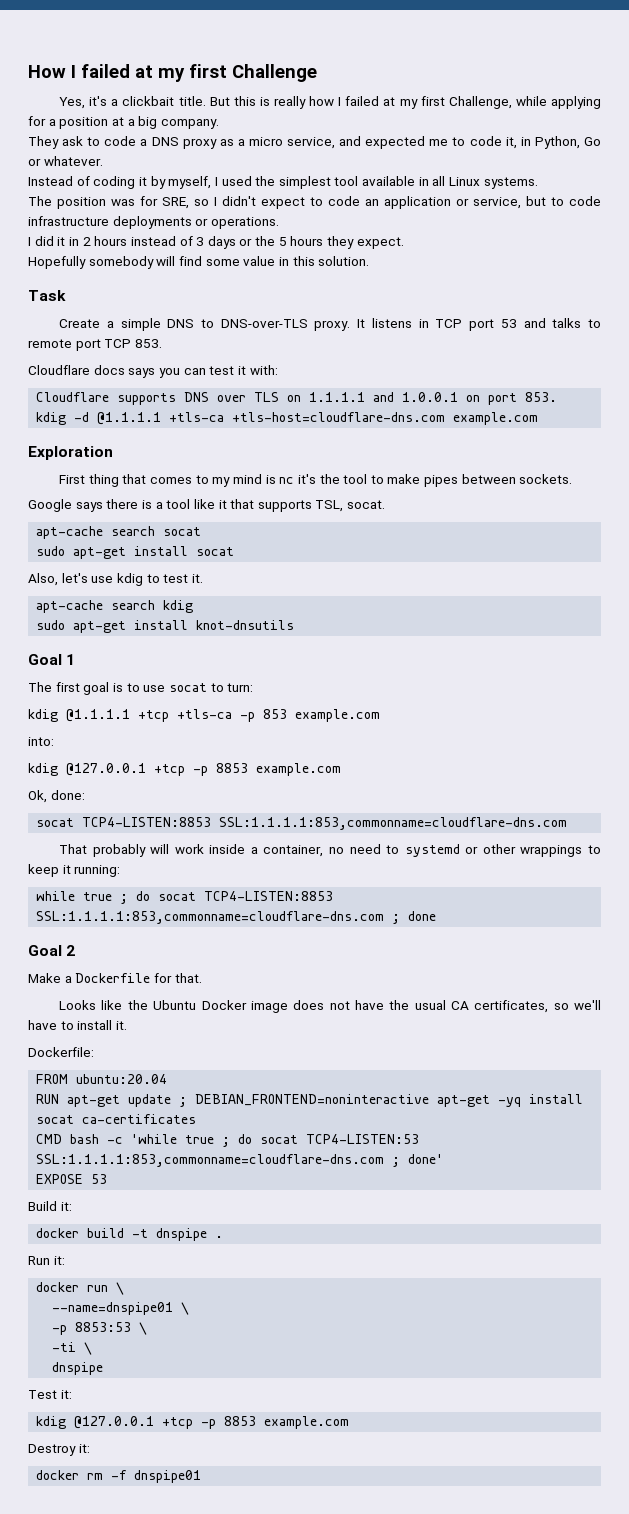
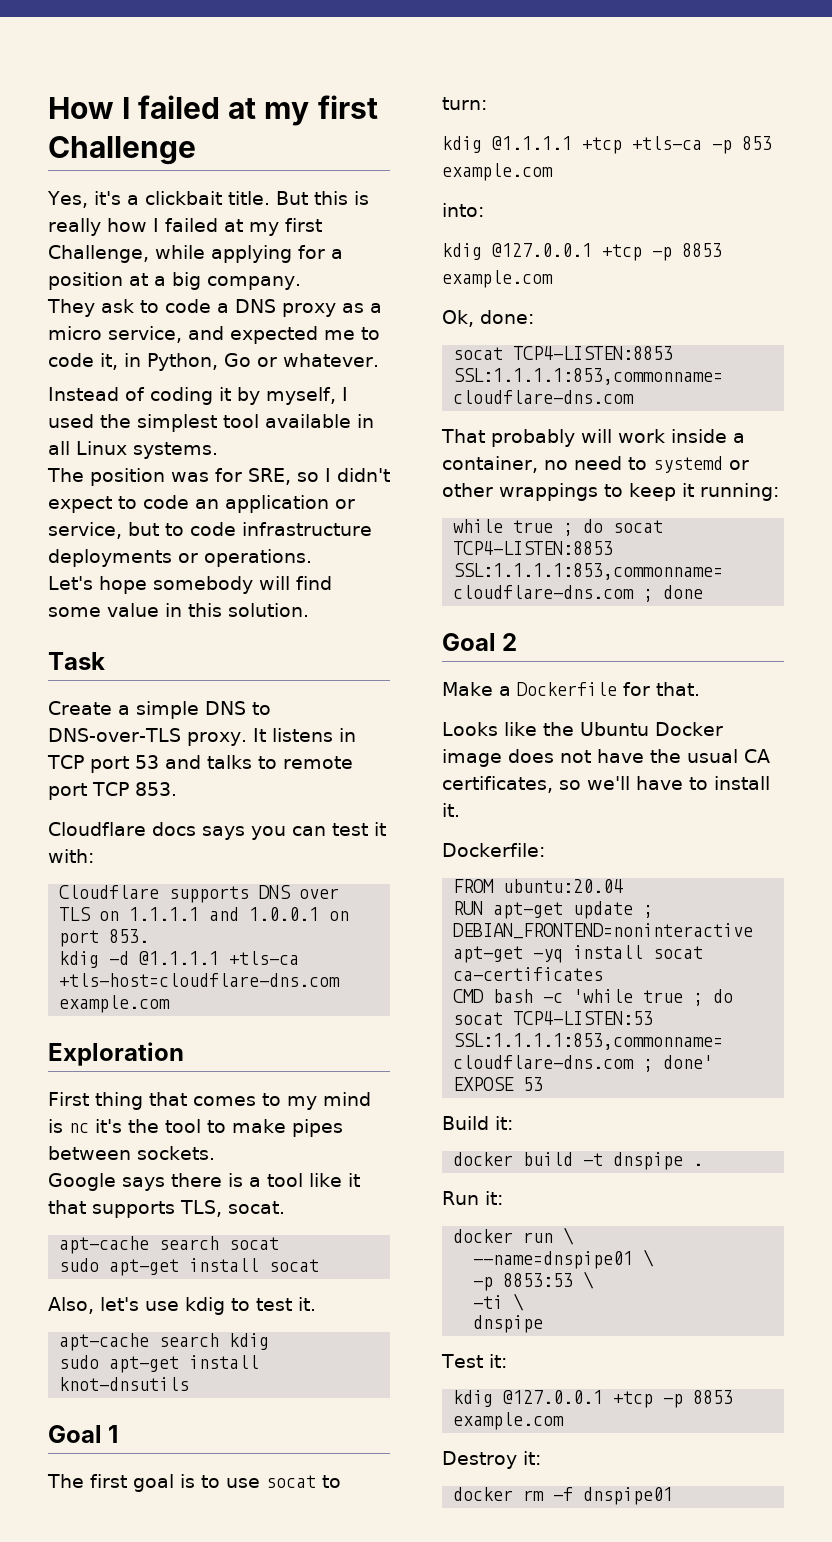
[28,236,404,249] [28,256,86,269] I did it in 2 hours instead of 3 days or the 5 hours they expect. // Hopefully -> [48,576,147,594] Let's hope
[315,500,344,512] TSL, -> [180,1200,222,1217] TLS,

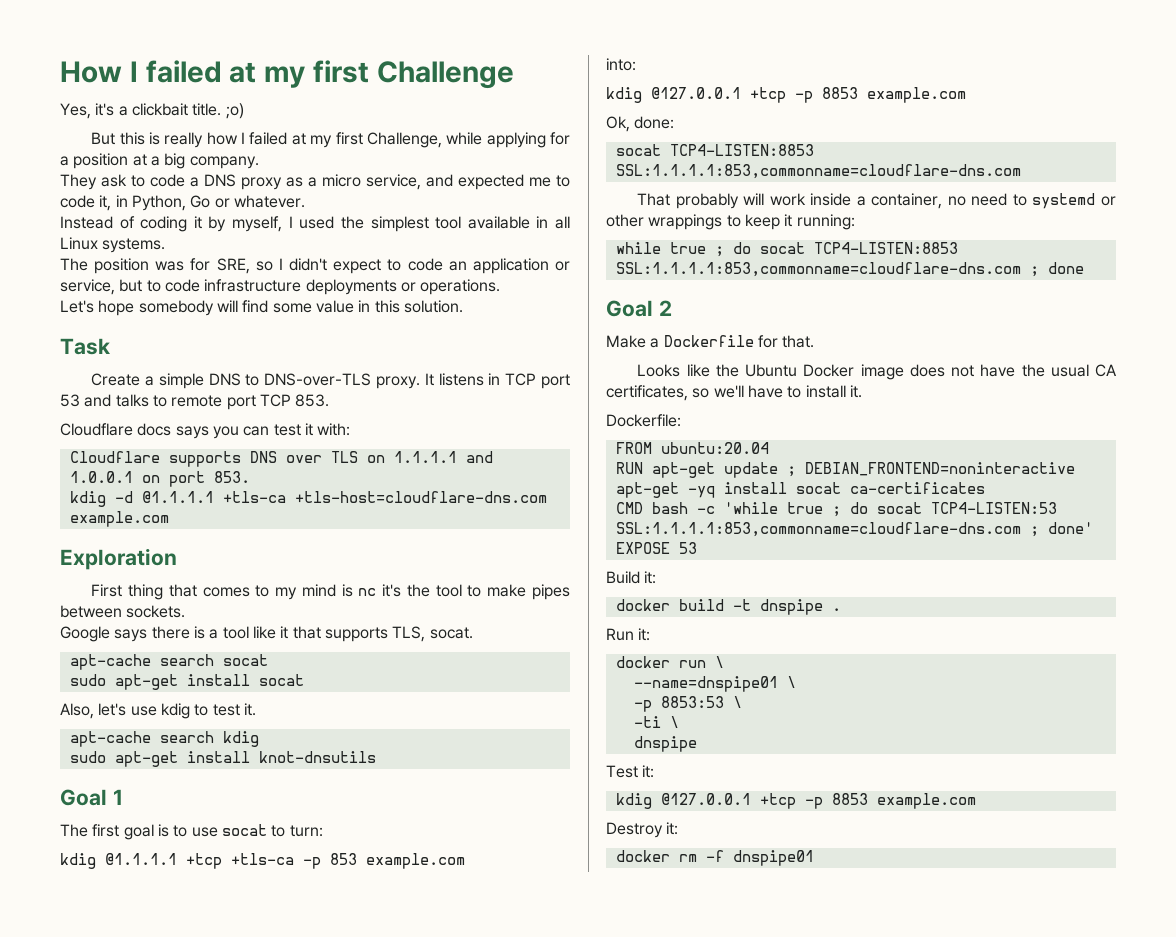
(270, 198) none -> [225,103,244,119] ;o) //

